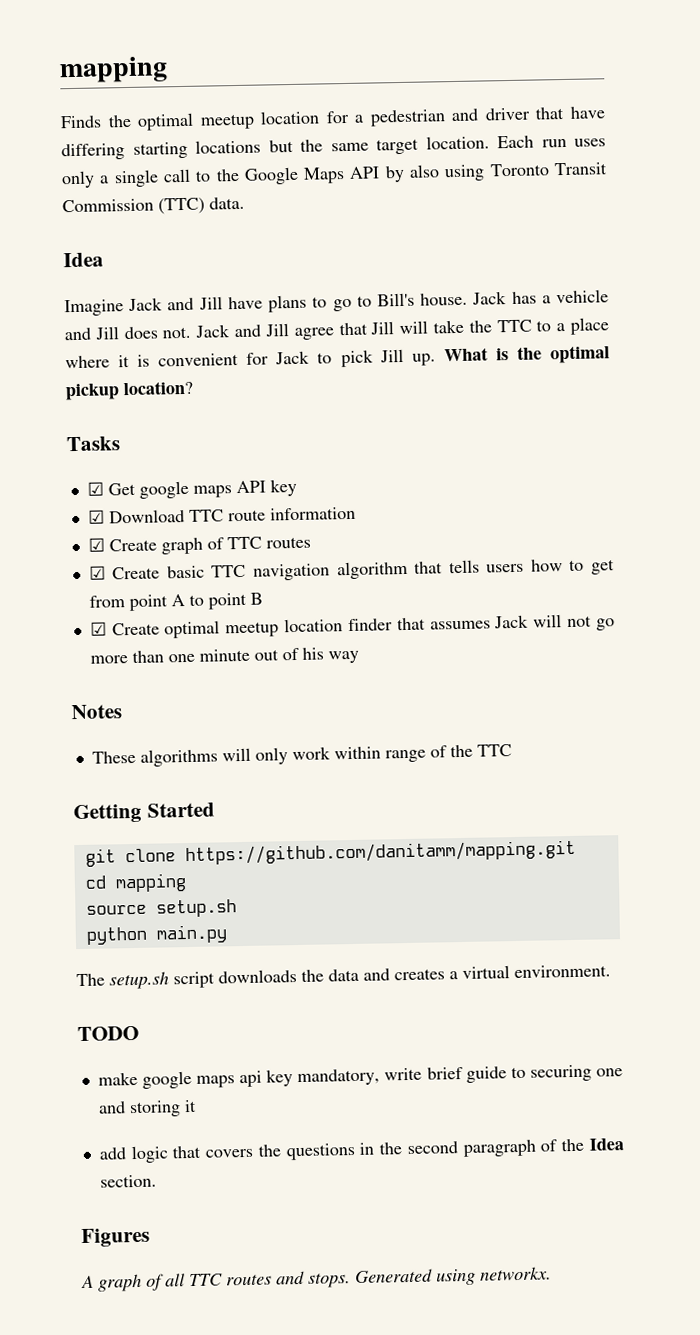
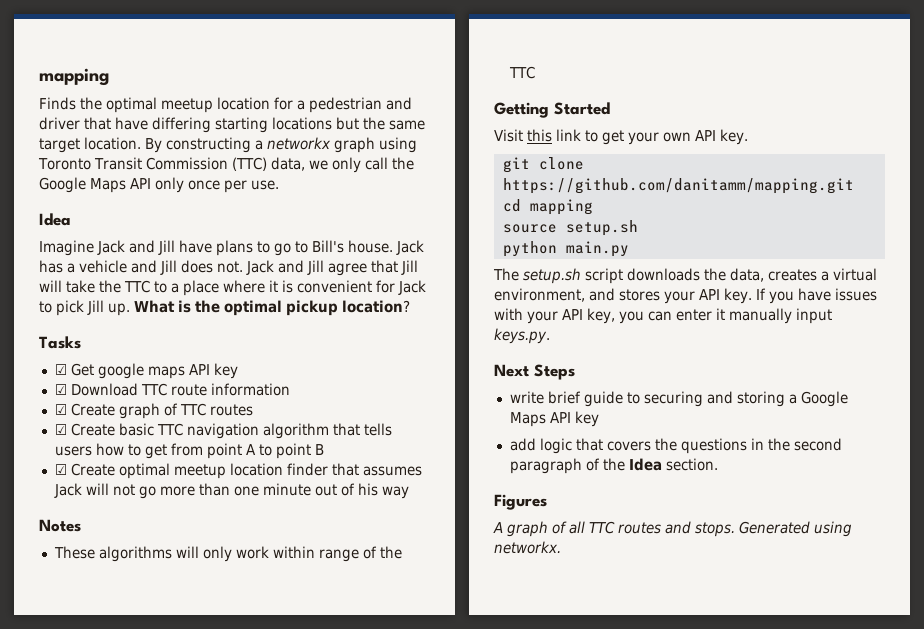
[497,135,606,149] [61,164,441,189] Each run uses only a single call to the Google Maps API by also -> [145,137,375,153] By constructing a networkx graph
[209,196,245,210] data. -> [270,157,414,173] [39,177,279,193] data, we only call the Google Maps API only once per use.
(215, 810) none -> [494,129,748,145] // Visit this link to get your own API key.
[328,968,390,982] data and -> [730,268,764,282] data,
[514,964,611,979] [77,1025,139,1042] [97,1068,381,1089] environment. // TODO // make google maps api key mandatory, -> [494,288,877,304] [494,308,832,324] [494,328,550,344] [494,364,575,380] environment, and stores your API key. If you have issues with your API key, you can enter it manually input keys.py. // Next Steps //
[596,1068,624,1077] one -> (703, 399) none
[183,1099,197,1113] it -> [788,391,848,407] [509,411,599,427] a Google Maps API key

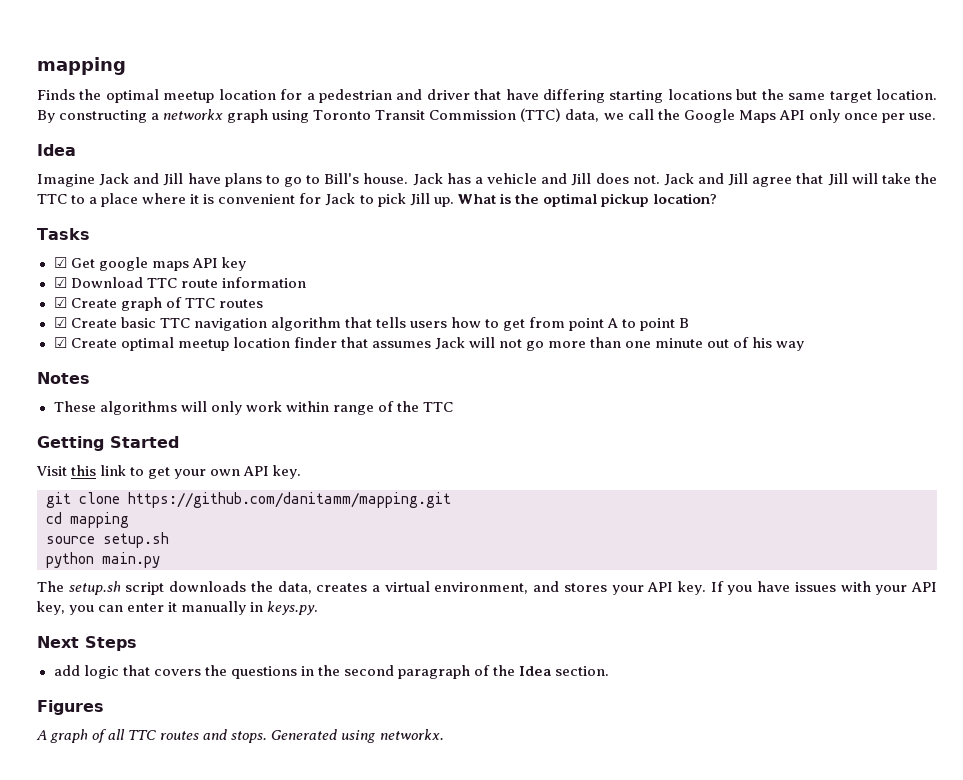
[331,157,361,173] only -> (624, 116) none
[796,308,832,324] input -> [250,602,264,612] in
[509,391,848,407] [509,411,599,427] // write brief guide to securing and storing a Google Maps API key -> (137, 643) none

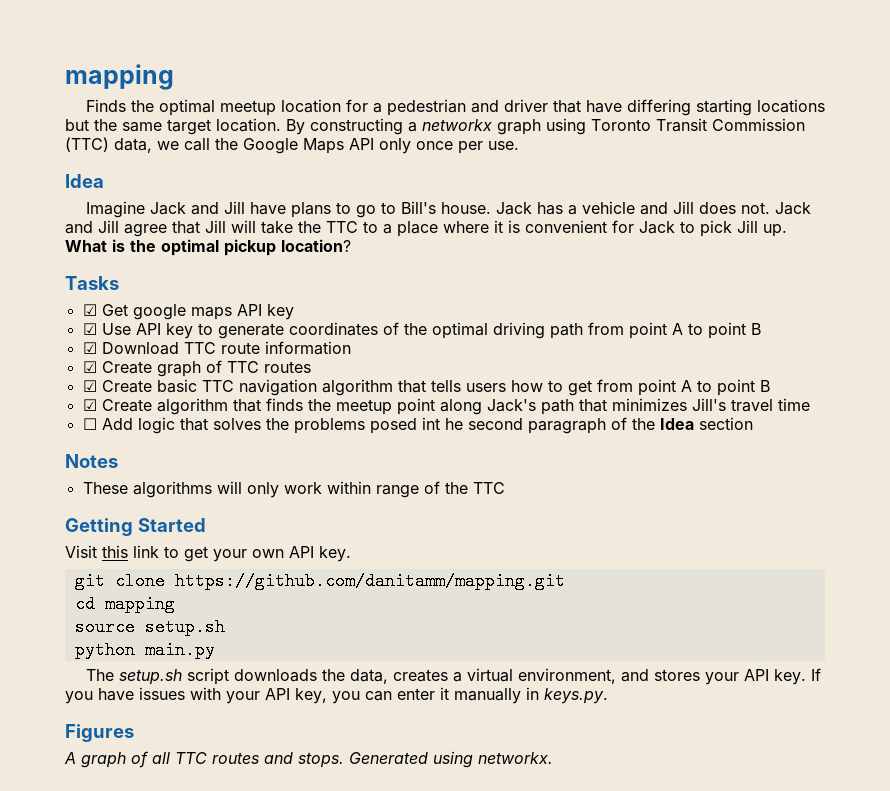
(246, 264) none -> [82,322,761,339] // ☑ Use API key to generate coordinates of the optimal driving path from point A to point B
[120,337,805,351] optimal meetup location finder that assumes Jack will not go more than one minute out of his way -> [156,398,810,415] [82,417,753,434] algorithm that finds the meetup point along Jack's path that minimizes Jill's travel time // ☐ Add logic that solves the problems posed int he second paragraph of the Idea section
[37,636,137,651] [53,665,610,679] // Next Steps // add logic that covers the questions in the second paragraph of the Idea section. -> (608, 696) none

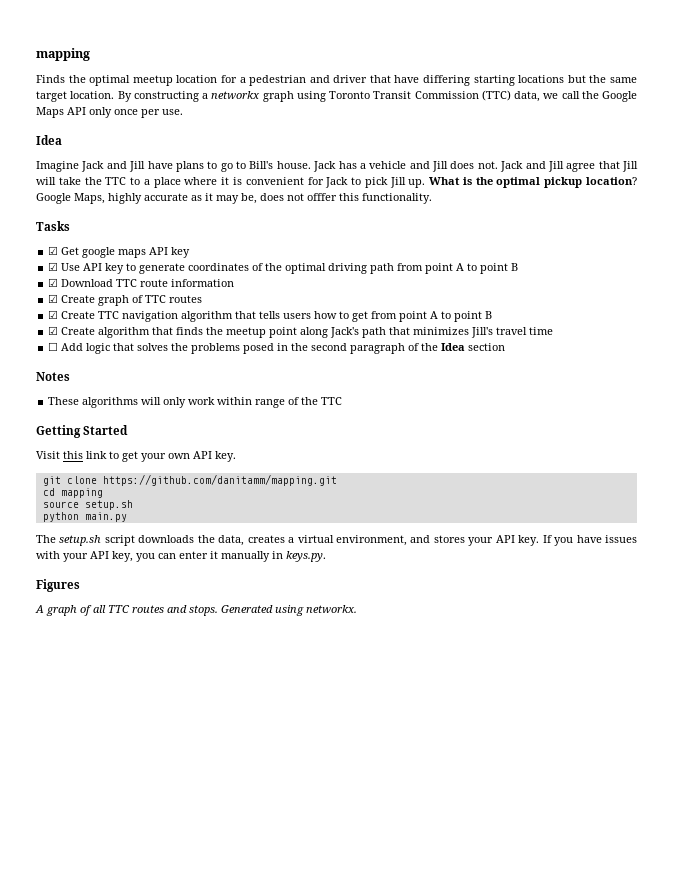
(351, 245) none -> [36,193,432,204] Google Maps, highly accurate as it may be, does not offfer this functionality.
[156,379,197,393] basic -> (96, 315) none
[421,417,463,430] int he -> [277,343,309,351] in the

